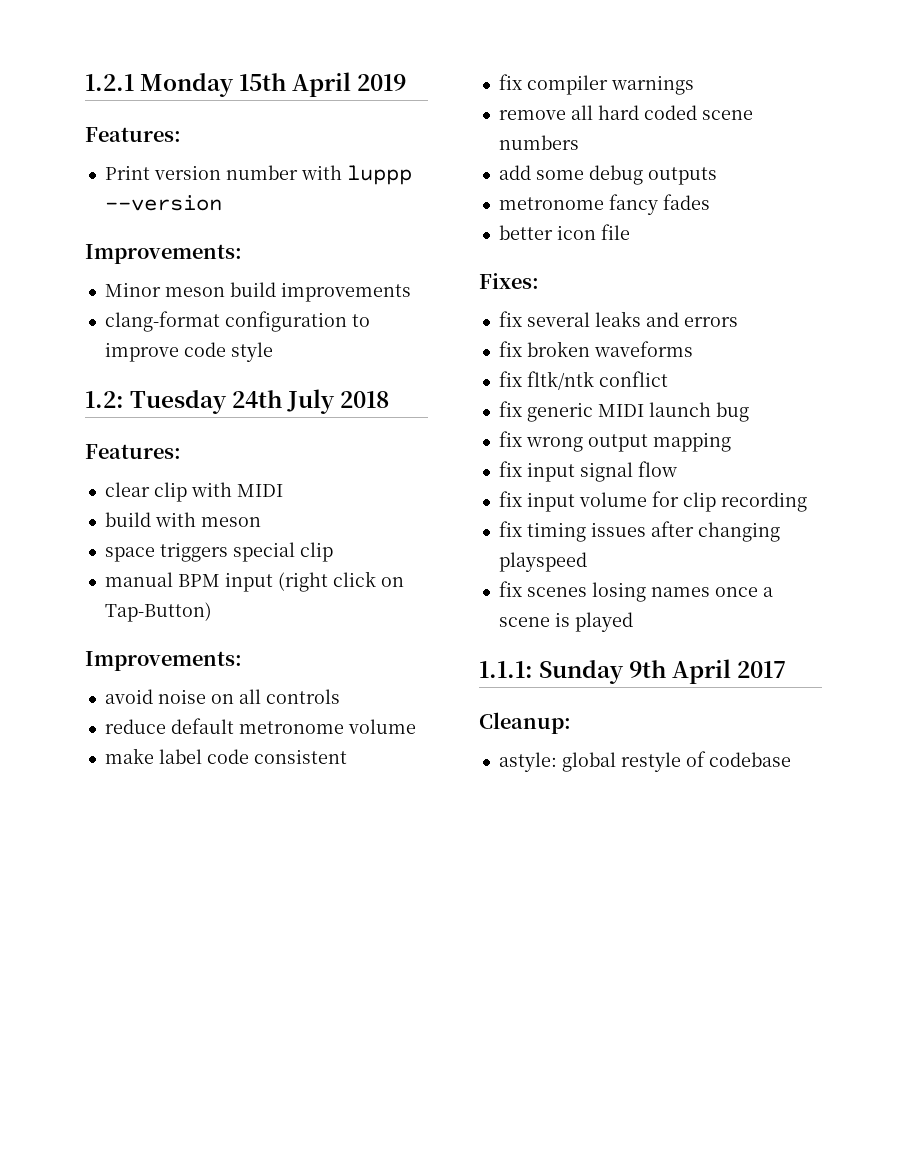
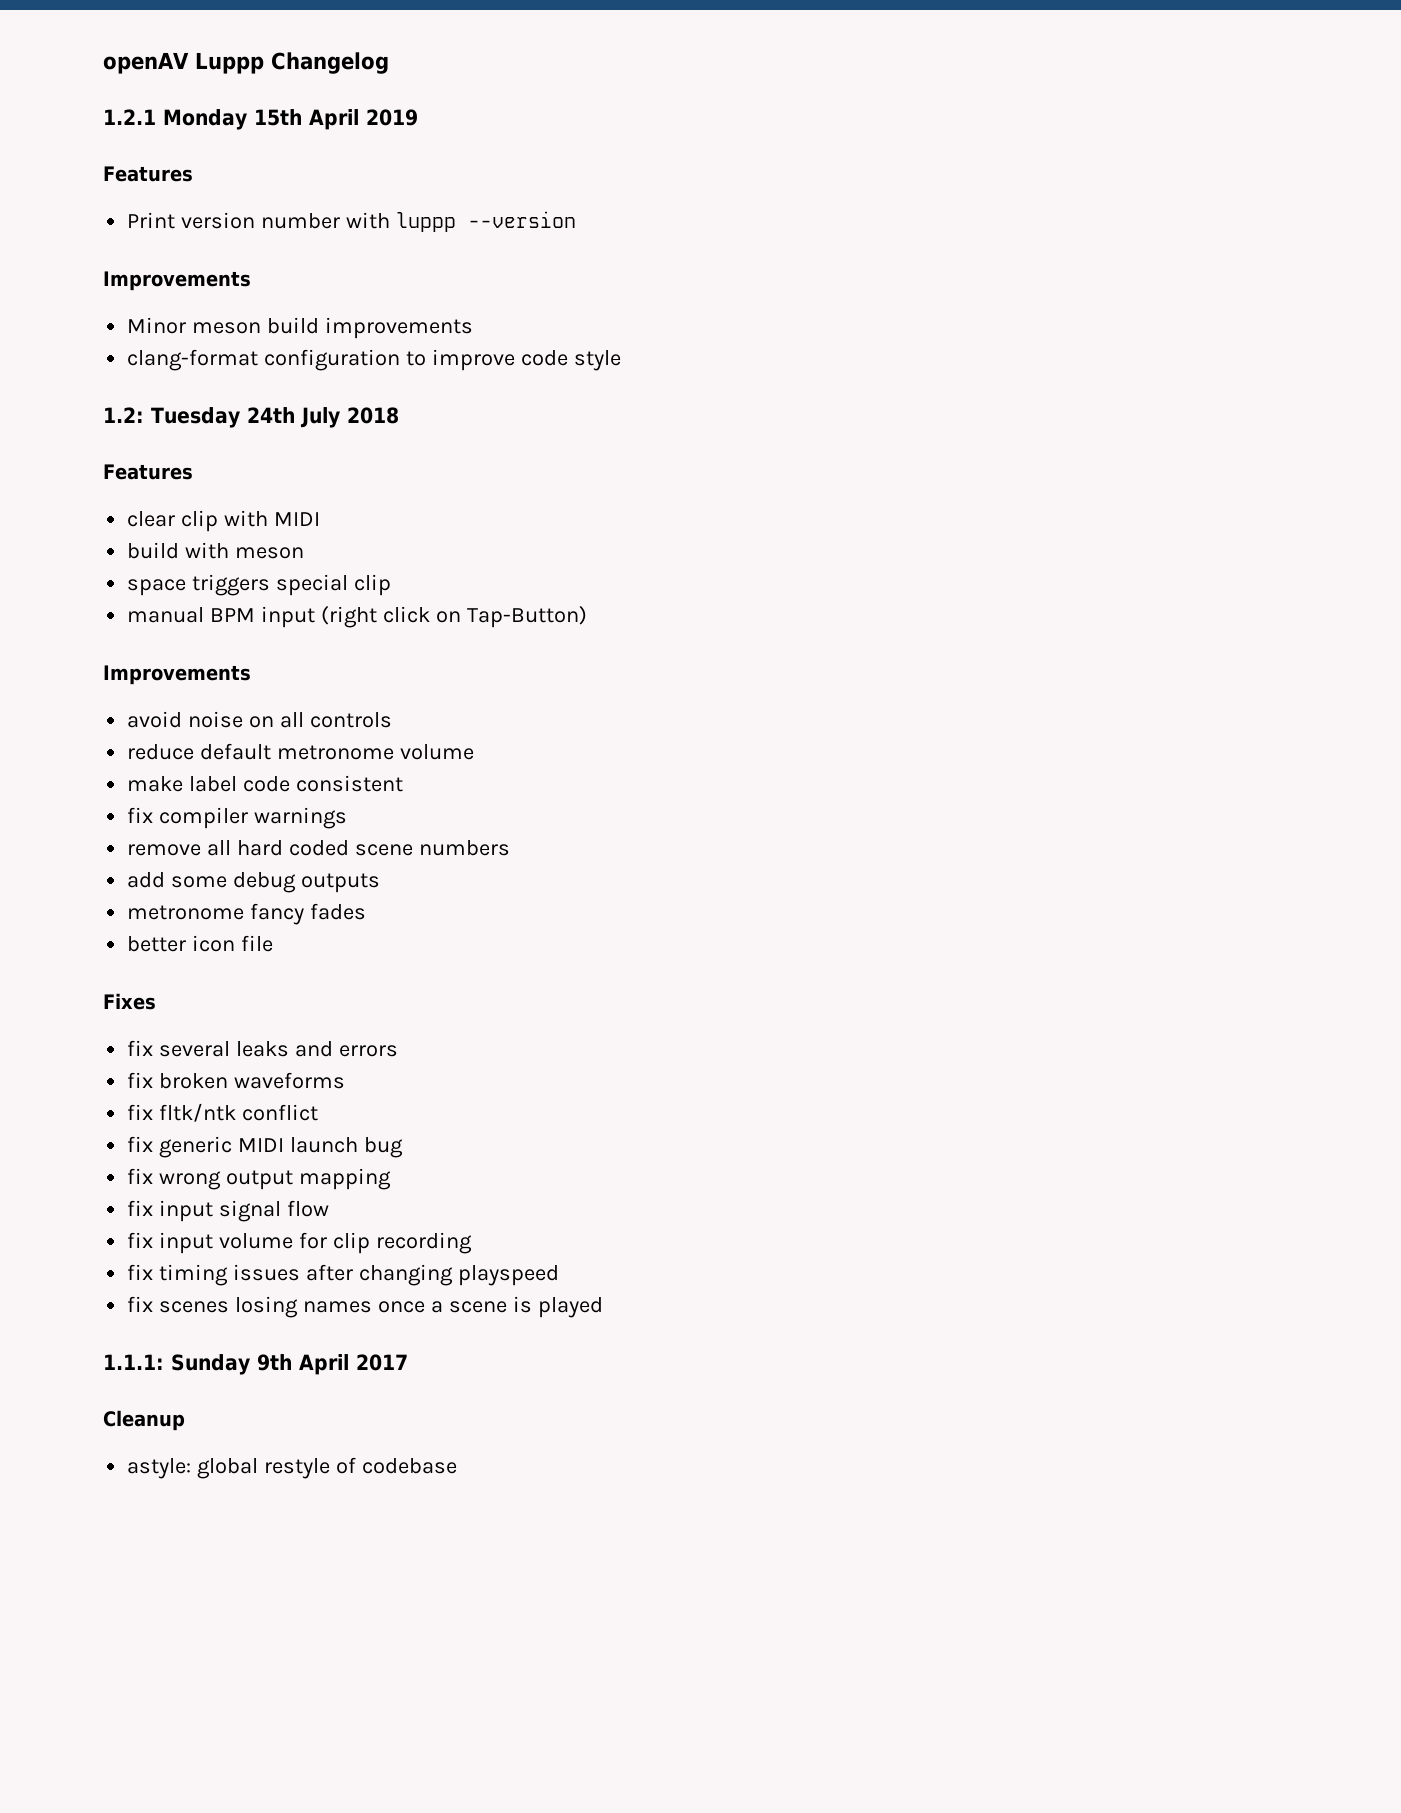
(85, 82) none -> [103,52,389,74] openAV Luppp Changelog //
[85,127,181,142] Features: -> [103,166,193,182] Features
[85,244,242,264] Improvements: -> [103,271,251,291] Improvements
[85,444,181,459] Features: -> [103,464,193,480] Features
[85,651,242,671] Improvements: -> [103,665,251,685] Improvements
[479,273,539,289] Fixes: -> [103,993,156,1010] Fixes
[479,712,571,734] Cleanup: -> [103,1410,185,1431] Cleanup

